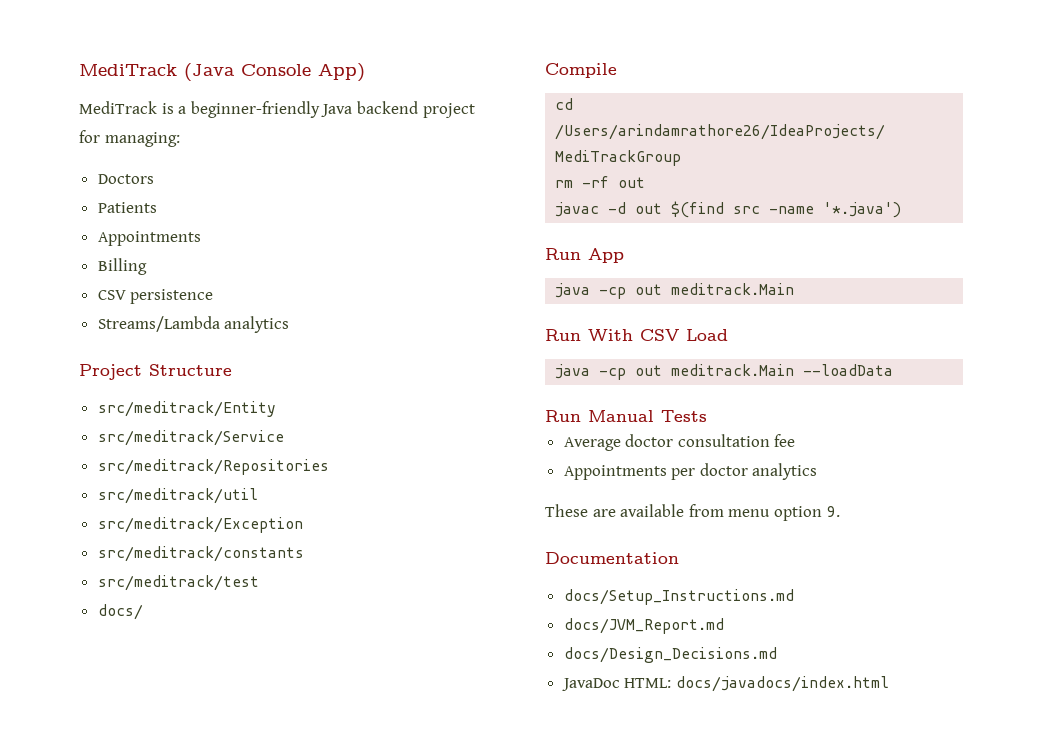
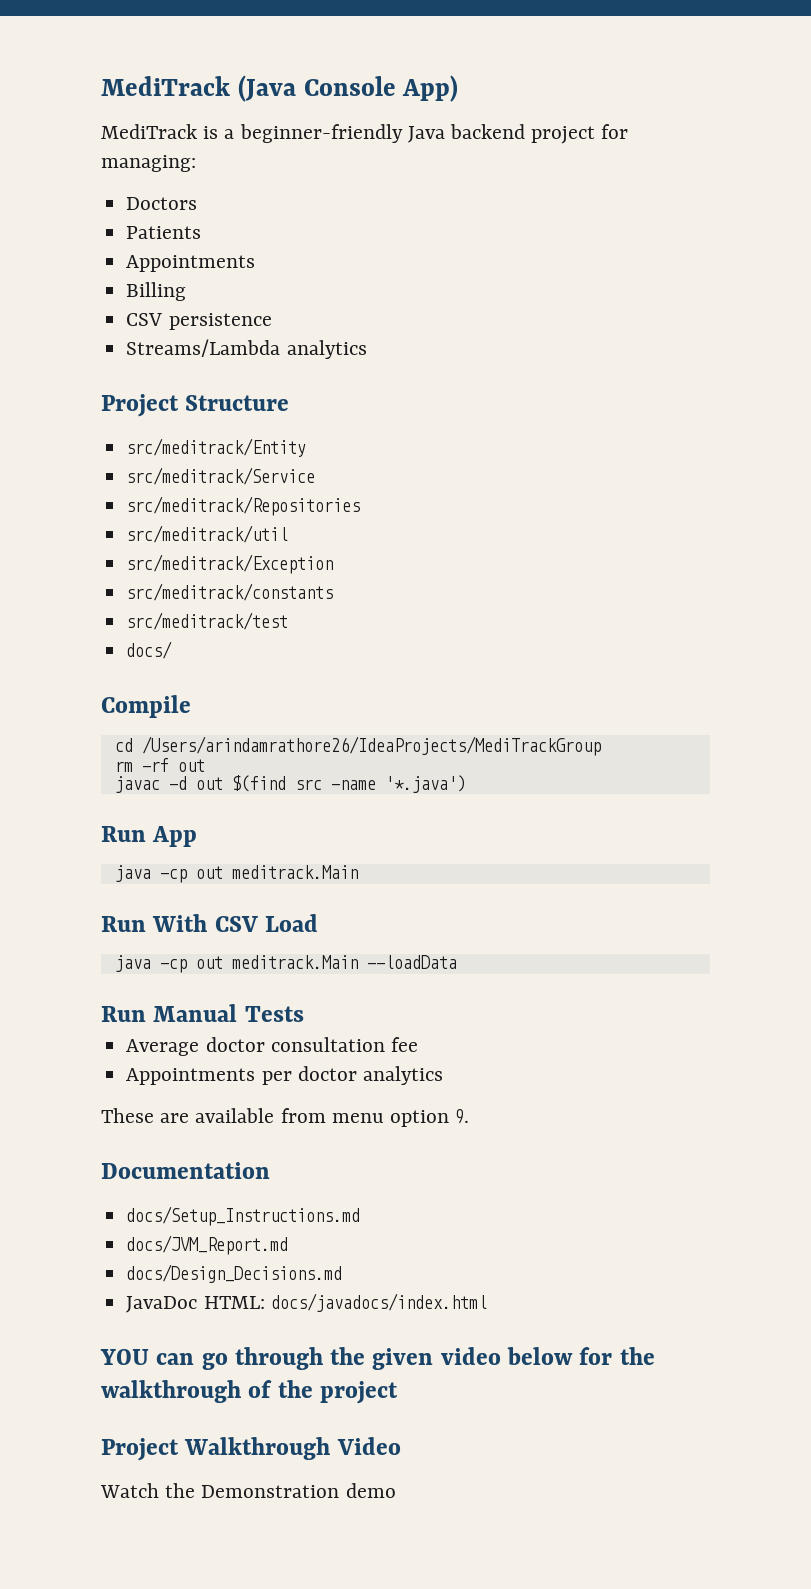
(889, 684) none -> [100,1347,655,1370] [101,1380,398,1404] [101,1437,401,1461] [100,1483,396,1498] // YOU can go through the given video below for the walkthrough of the project // Project Walkthrough Video // Watch the Demonstration demo

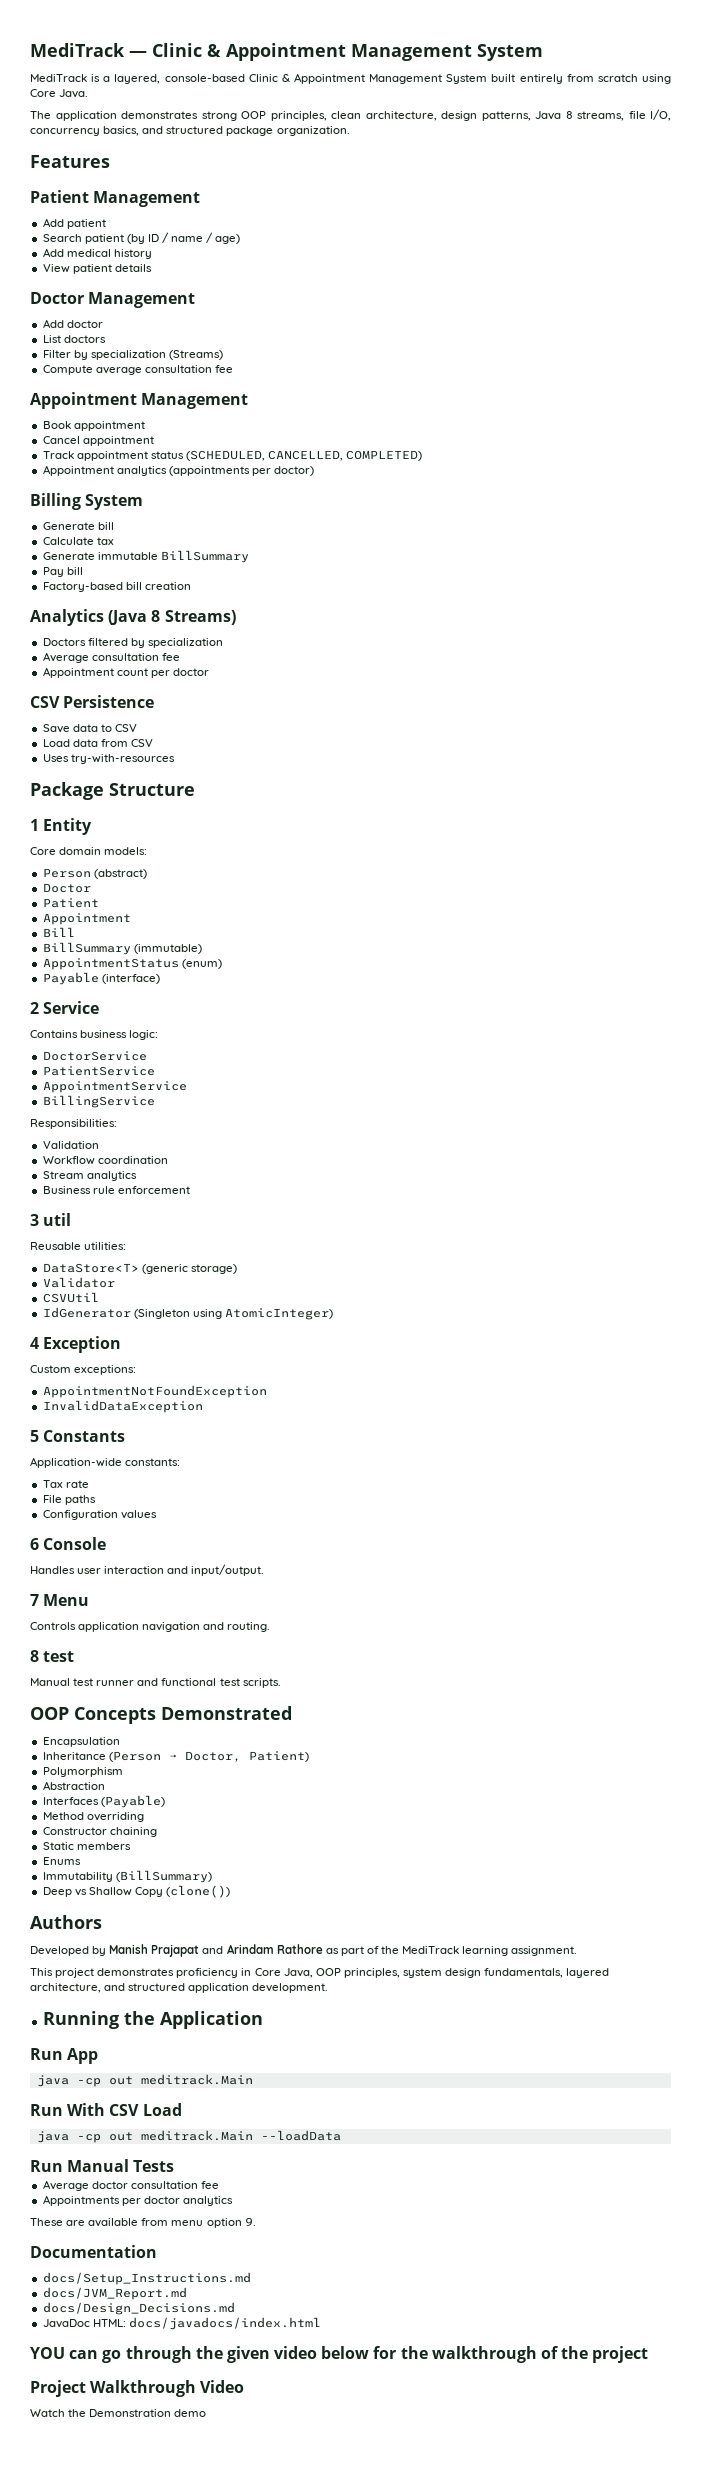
[101,75,459,102] [101,124,629,144] [101,155,196,172] [126,197,198,210] [126,226,202,239] [126,255,256,272] [126,282,187,301] [126,313,272,330] [126,339,367,359] [101,394,290,417] [126,438,307,457] [126,467,316,485] [126,496,361,516] [126,525,289,543] [126,554,334,574] [126,583,334,601] [126,612,289,630] [126,641,173,659] [101,695,191,718] [114,736,601,756] [114,758,205,772] [114,775,466,793] MediTrack (Java Console App) // MediTrack is a beginner-friendly Java backend project for managing: // Doctors // Patients // Appointments // Billing // CSV persistence // Streams/Lambda analytics // Project Structure // src/meditrack/Entity // src/meditrack/Service // src/meditrack/Repositories // src/meditrack/util // src/meditrack/Exception // src/meditrack/constants // src/meditrack/test // docs/ // Compile // cd /Users/arindamrathore26/IdeaProjects/MediTrackGroup // rm -rf out // javac -d out $(find src -name '*.java') -> [30,43,543,61] [30,73,671,84] [30,89,89,98] [30,109,671,121] [30,126,350,136] [30,155,110,168] [30,190,201,207] [42,218,106,229] [42,232,241,244] [42,248,152,259] [42,264,152,274] [30,292,196,308] [42,319,103,328] [42,335,106,343] [42,350,223,360] [42,365,233,375] [30,392,249,409] [42,421,145,431] [42,436,154,446] [42,450,423,461] [42,465,315,476] [30,493,144,510] [42,522,114,530] [42,537,114,545] [42,550,249,563] [42,567,83,577] [42,582,191,592] [30,609,236,626] [42,638,223,648] [42,652,180,663] [42,667,209,678] [30,695,155,708] [42,724,137,733] [42,739,153,747] [42,754,175,764] [30,782,195,800] [30,818,93,835] [30,847,148,855] [42,868,147,879] [42,883,91,893] [42,898,99,908] [42,913,131,925] [42,927,75,937] [42,942,202,955] [42,958,222,970] [42,972,160,985] [30,1001,100,1014] [30,1030,159,1040] [42,1051,147,1061] [42,1066,155,1076] [42,1081,187,1093] [42,1095,155,1108] [30,1119,117,1129] [42,1141,99,1149] [42,1156,168,1165] [42,1171,137,1181] [42,1186,190,1194] [30,1213,72,1226] [30,1242,127,1250] [42,1263,237,1274] [42,1277,115,1288] [42,1292,99,1303] [42,1307,333,1320] [30,1336,122,1353] [30,1365,137,1375] [42,1385,267,1398] [42,1400,203,1413] [30,1430,126,1442] [30,1457,181,1468] [42,1480,89,1488] [42,1495,96,1505] [42,1510,157,1520] [30,1537,107,1550] [30,1564,265,1576] [30,1594,90,1606] [30,1622,271,1632] [30,1650,75,1662] [30,1678,281,1688] [30,1706,292,1724] [42,1737,120,1747] [42,1751,309,1762] [42,1767,123,1777] [42,1781,105,1790] [42,1795,165,1808] [42,1812,144,1822] [42,1827,157,1837] [42,1842,131,1850] [42,1857,81,1865] [42,1870,212,1883] [42,1885,231,1898] [30,1915,102,1929] [30,1944,578,1957] [30,1968,610,1978] [30,1983,329,1993] [42,2011,263,2029] MediTrack — Clinic & Appointment Management System // MediTrack is a layered, console-based Clinic & Appointment Management System built entirely from scratch using Core Java. // The application demonstrates strong OOP principles, clean architecture, design patterns, Java 8 streams, file I/O, concurrency basics, and structured package organization. // Features // Patient Management // Add patient // Search patient (by ID / name / age) // Add medical history // View patient details // Doctor Management // Add doctor // List doctors // Filter by specialization (Streams) // Compute average consultation fee // Appointment Management // Book appointment // Cancel appointment // Track appointment status (SCHEDULED, CANCELLED, COMPLETED) // Appointment analytics (appointments per doctor) // Billing System // Generate bill // Calculate tax // Generate immutable BillSummary // Pay bill // Factory-based bill creation // Analytics (Java 8 Streams) // Doctors filtered by specialization // Average consultation fee // Appointment count per doctor // CSV Persistence // Save data to CSV // Load data from CSV // Uses try-with-resources // Package Structure // 1 Entity // Core domain models: // Person (abstract) // Doctor // Patient // Appointment // Bill // BillSummary (immutable) // AppointmentStatus (enum) // Payable (interface) // 2 Service // Contains business logic: // DoctorService // PatientService // AppointmentService // BillingService // Responsibilities: // Validation // Workflow coordination // Stream analytics // Business rule enforcement // 3 util // Reusable utilities: // DataStore<T> (generic storage) // Validator // CSVUtil // IdGenerator (Singleton using AtomicInteger) // 4 Exception // Custom exceptions: // AppointmentNotFoundException // InvalidDataException // 5 Constants // Application-wide constants: // Tax rate // File paths // Configuration values // 6 Console // Handles user interaction and input/output. // 7 Menu // Controls application navigation and routing. // 8 test // Manual test runner and functional test scripts. // OOP Concepts Demonstrated // Encapsulation // Inheritance (Person → Doctor, Patient) // Polymorphism // Abstraction // Interfaces (Payable) // Method overriding // Constructor chaining // Static members // Enums // Immutability (BillSummary) // Deep vs Shallow Copy (clone()) // Authors // Developed by Manish Prajapat and Arindam Rathore as part of the MediTrack learning assignment. // This project demonstrates proficiency in Core Java, OOP principles, system design fundamentals, layered architecture, and structured application development. // Running the Application

